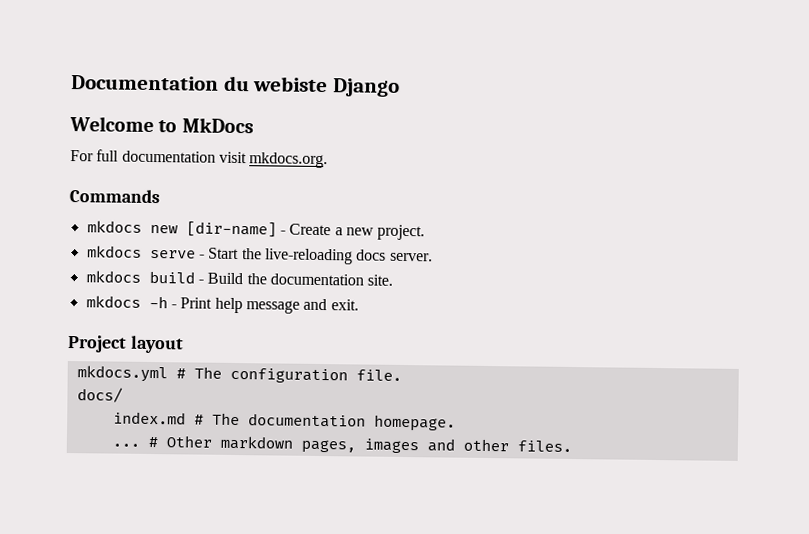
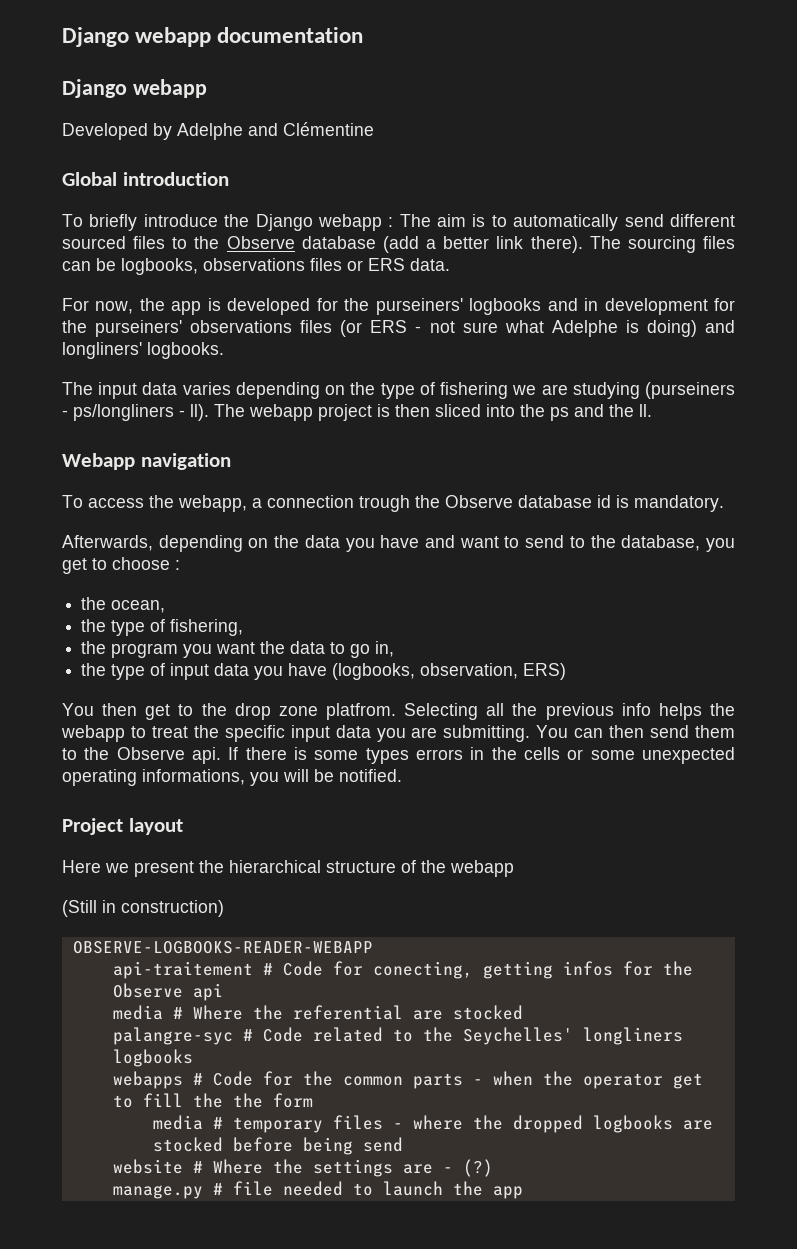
[71,75,401,97] [69,116,254,134] [70,149,329,169] [69,189,160,204] [86,220,426,241] [86,245,433,265] [85,270,394,286] [85,295,359,314] [67,335,184,354] [76,365,402,384] [76,387,123,403] [112,411,456,432] [111,435,572,454] Documentation du webiste Django // Welcome to MkDocs // For full documentation visit mkdocs.org. // Commands // mkdocs new [dir-name] - Create a new project. // mkdocs serve - Start the live-reloading docs server. // mkdocs build - Build the documentation site. // mkdocs -h - Print help message and exit. // Project layout // mkdocs.yml # The configuration file. // docs/ // index.md # The documentation homepage. // ... # Other markdown pages, images and other files. -> [62,27,364,47] [62,79,207,98] [62,122,374,140] [62,172,229,186] [62,214,735,231] [62,236,735,253] [62,258,450,275] [62,298,735,315] [62,320,736,337] [62,342,224,359] [62,382,735,399] [62,404,652,421] [62,453,231,470] [62,495,724,512] [62,535,735,552] [62,557,180,574] [81,597,166,613] [81,619,244,636] [81,641,395,658] [81,663,567,680] [62,703,735,720] [61,725,736,742] [62,747,735,764] [62,769,402,786] [62,818,183,835] [62,860,514,877] [62,900,224,917] [72,941,373,954] [112,961,693,979] [112,983,223,1001] [112,1005,523,1020] [112,1027,683,1045] [112,1049,193,1067] [112,1071,703,1089] [112,1093,313,1108] [152,1115,713,1133] [152,1137,403,1155] [112,1159,493,1177] [112,1181,523,1199] Django webapp documentation // Django webapp // Developed by Adelphe and Clémentine // Global introduction // To briefly introduce the Django webapp : The aim is to automatically send different sourced files to the Observe database (add a better link there). The sourcing files can be logbooks, observations files or ERS data. // For now, the app is developed for the purseiners' logbooks and in development for the purseiners' observations files (or ERS - not sure what Adelphe is doing) and longliners' logbooks. // The input data varies depending on the type of fishering we are studying (purseiners - ps/longliners - ll). The webapp project is then sliced into the ps and the ll. // Webapp navigation // To access the webapp, a connection trough the Observe database id is mandatory. // Afterwards, depending on the data you have and want to send to the database, you get to choose : // the ocean, // the type of fishering, // the program you want the data to go in, // the type of input data you have (logbooks, observation, ERS) // You then get to the drop zone platfrom. Selecting all the previous info helps the webapp to treat the specific input data you are submitting. You can then send them to the Observe api. If there is some types errors in the cells or some unexpected operating informations, you will be notified. // Project layout // Here we present the hierarchical structure of the webapp // (Still in construction) // OBSERVE-LOGBOOKS-READER-WEBAPP // api-traitement # Code for conecting, getting infos for the Observe api // media # Where the referential are stocked // palangre-syc # Code related to the Seychelles' longliners logbooks // webapps # Code for the common parts - when the operator get to fill the the form // media # temporary files - where the dropped logbooks are stocked before being send // website # Where the settings are - (?) // manage.py # file needed to launch the app

